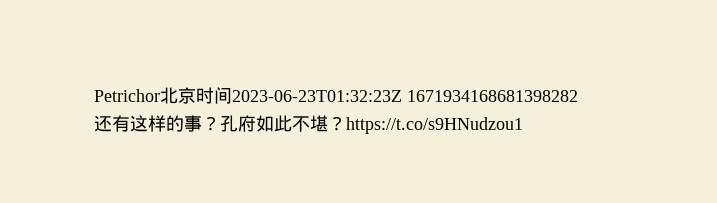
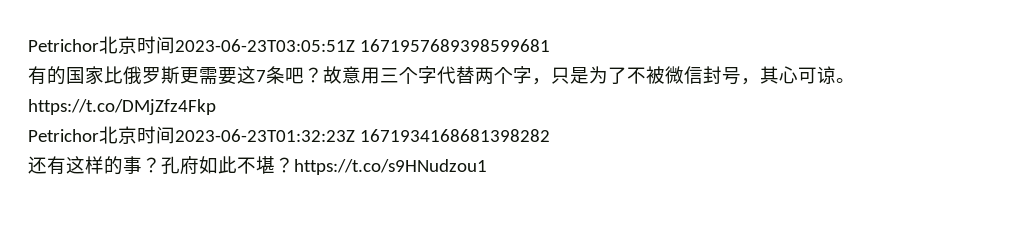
[94,87,232,104] Petrichor北京时间 -> [28,36,550,54] [28,66,855,85] [28,99,216,115] [28,126,175,144] Petrichor北京时间2023-06-23T03:05:51Z 1671957689398599681 // 有的国家比俄罗斯更需要这7条吧？故意用三个字代替两个字，只是为了不被微信封号，其心可谅。https://t.co/DMjZfz4Fkp // Petrichor北京时间

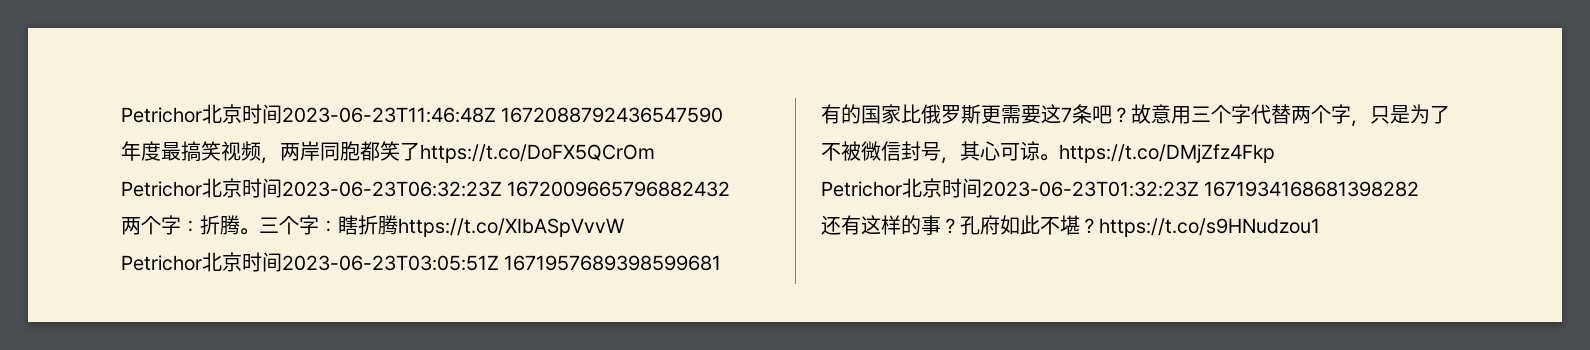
[28,36,175,54] Petrichor北京时间 -> [121,104,724,124] [121,141,655,164] [121,178,731,198] [121,215,624,237] [121,252,282,272] Petrichor北京时间2023-06-23T11:46:48Z 1672088792436547590 // 年度最搞笑视频，两岸同胞都笑了https://t.co/DoFX5QCrOm // Petrichor北京时间2023-06-23T06:32:23Z 1672009665796882432 // 两个字：折腾。三个字：瞎折腾https://t.co/XIbASpVvvW // Petrichor北京时间

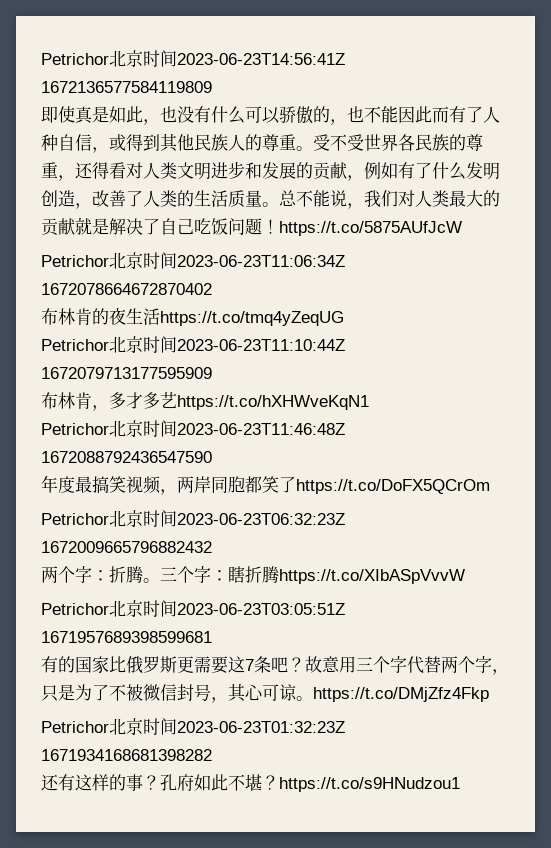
[121,104,282,124] Petrichor北京时间 -> [41,50,345,67] [41,81,212,93] [41,106,500,125] [41,133,483,153] [41,161,500,181] [41,190,500,209] [41,217,462,236] [41,252,345,269] [41,283,212,295] [41,308,344,326] [41,336,345,353] [41,367,212,379] [41,392,369,411] [41,420,177,437] Petrichor北京时间2023-06-23T14:56:41Z 1672136577584119809 // 即使真是如此，也没有什么可以骄傲的，也不能因此而有了人种自信，或得到其他民族人的尊重。受不受世界各民族的尊重，还得看对人类文明进步和发展的贡献，例如有了什么发明创造，改善了人类的生活质量。总不能说，我们对人类最大的贡献就是解决了自己吃饭问题！https://t.co/5875AUfJcW // Petrichor北京时间2023-06-23T11:06:34Z 1672078664672870402 // 布林肯的夜生活https://t.co/tmq4yZeqUG // Petrichor北京时间2023-06-23T11:10:44Z 1672079713177595909 // 布林肯，多才多艺https://t.co/hXHWveKqN1 // Petrichor北京时间

